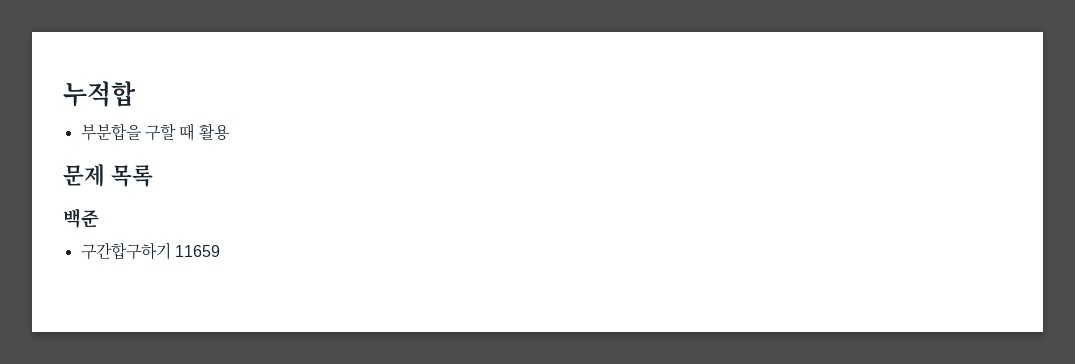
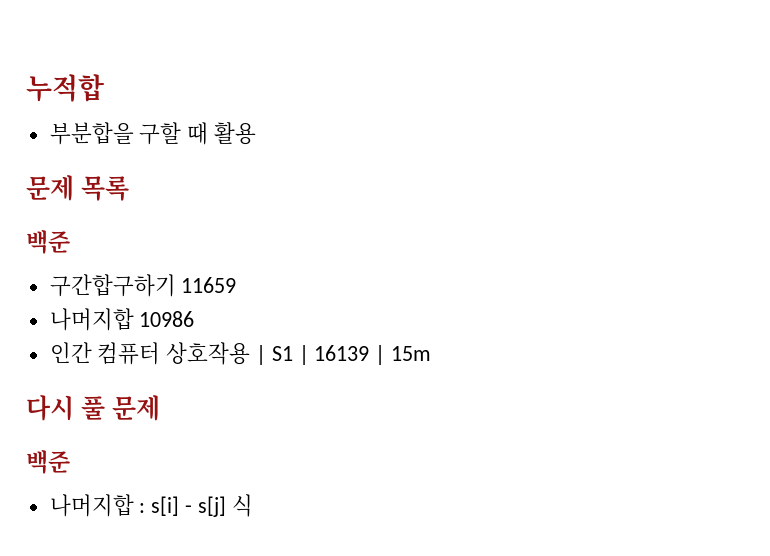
(220, 251) none -> [49,308,195,331] [49,342,432,365] [26,395,160,421] [26,450,70,474] [49,494,253,517] // 나머지합 10986 // 인간 컴퓨터 상호작용 | S1 | 16139 | 15m // 다시 풀 문제 // 백준 // 나머지합 : s[i] - s[j] 식

